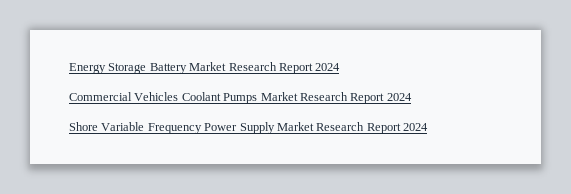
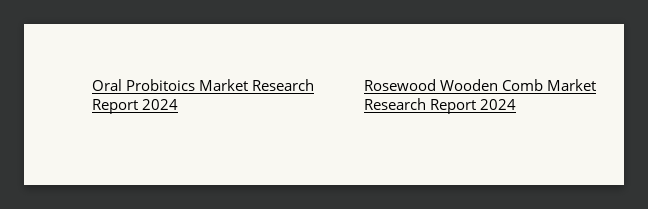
[69,62,341,74] [69,92,412,104] [69,122,428,134] Energy Storage Battery Market Research Report 2024 // Commercial Vehicles Coolant Pumps Market Research Report 2024 // Shore Variable Frequency Power Supply Market Research Report 2024 -> [92,79,315,91] [92,99,179,114] [364,79,597,91] [364,98,517,114] Oral Probitoics Market Research Report 2024 // Rosewood Wooden Comb Market Research Report 2024

